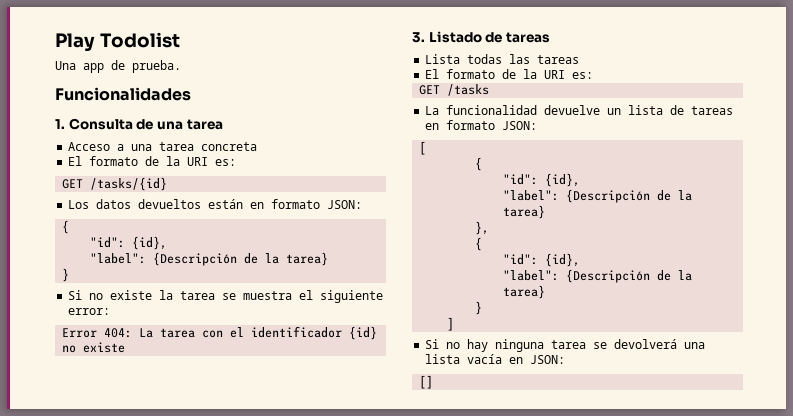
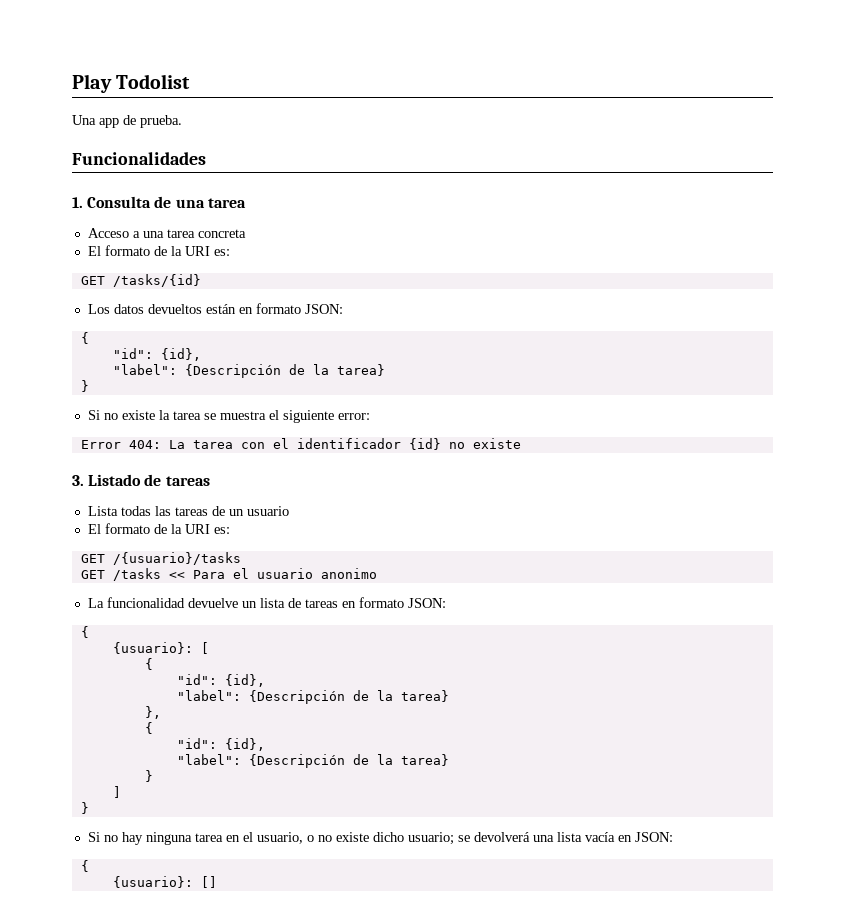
[425,69,594,79] // El formato de la URI es: -> [211,506,289,516] [87,523,230,534] [80,552,241,565] de un usuario // El formato de la URI es: // GET /{usuario}/tasks
(490, 90) none -> [168,568,377,579] << Para el usuario anonimo
(538, 125) none -> [80,626,89,638] [112,642,193,654] { // {usuario}:
(455, 324) none -> [80,802,89,814] // }
(587, 344) none -> [225,832,454,845] en el usuario, o no existe dicho usuario;
(566, 359) none -> [80,860,89,872] [112,876,193,888] { // {usuario}:

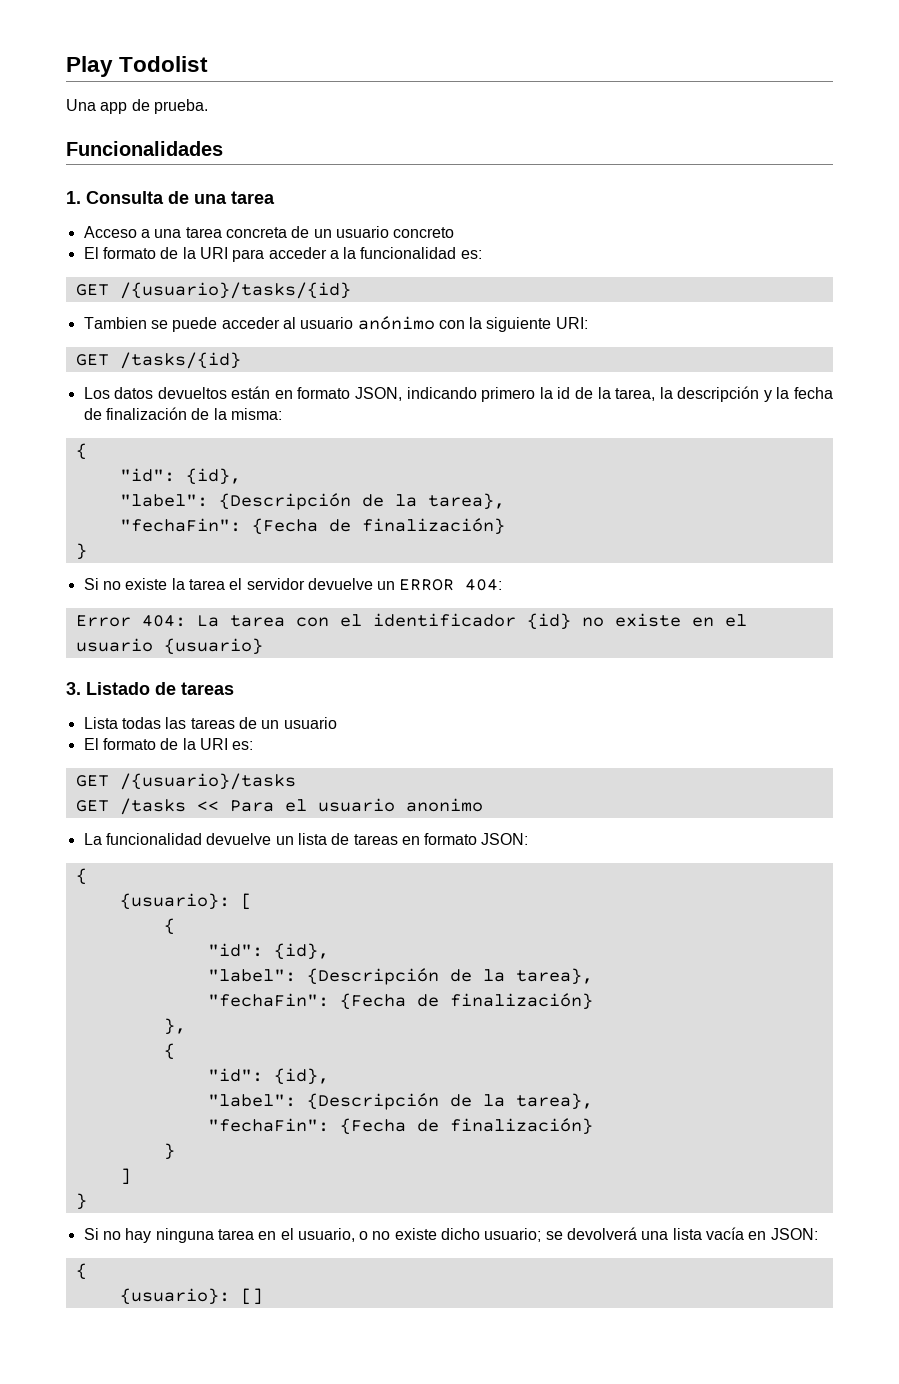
[87,245,230,256] // El formato de la URI es: -> [291,226,455,238] [83,247,482,262] [75,282,351,299] [83,316,588,332] de un usuario concreto // El formato de la URI para acceder a la funcionalidad es: // GET /{usuario}/tasks/{id} // Tambien se puede acceder al usuario anónimo con la siguiente URI:
[304,304,343,314] [80,332,89,344] [112,348,201,361] [112,364,385,378] JSON: // { // "id": {id}, // "label": {Descripción de la tarea} -> [355,386,834,402] [83,407,282,420] [75,443,87,460] [119,468,241,485] [119,493,505,510] [119,518,505,535] JSON, indicando primero la id de la tarea, la descripción y la fecha de finalización de la misma: // { // "id": {id}, // "label": {Descripción de la tarea}, // "fechaFin": {Fecha de finalización}
[203,410,370,423] se muestra el siguiente error: -> [229,578,503,591] el servidor devuelve un ERROR 404:
(521, 443) none -> [691,614,747,627] [75,638,263,655] en el usuario {usuario}
[400,690,449,702] tarea} -> [515,968,593,985] [207,993,593,1010] tarea}, // "fechaFin": {Fecha de finalización}
[400,754,449,766] tarea} -> [515,1093,593,1110] [207,1118,593,1135] tarea}, // "fechaFin": {Fecha de finalización}

